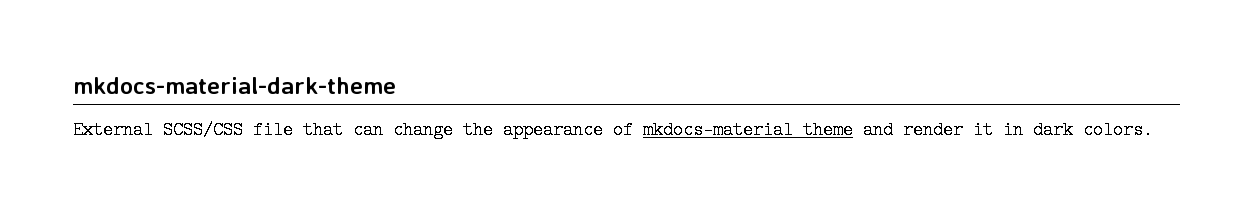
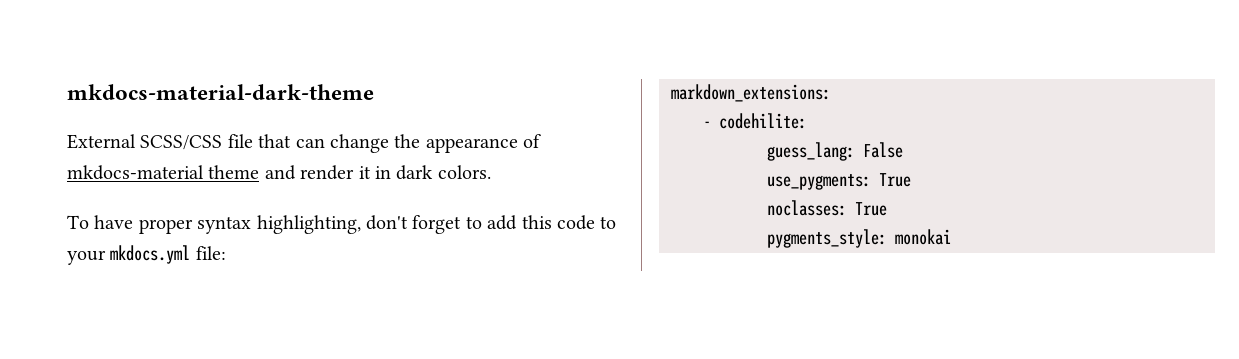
(1153, 130) none -> [67,215,617,234] [67,245,226,265] [671,84,831,102] [703,113,807,129] [767,142,903,161] [767,173,911,190] [767,200,887,216] [767,229,951,248] // To have proper syntax highlighting, don't forget to add this code to your mkdocs.yml file: // markdown_extensions: // - codehilite: // guess_lang: False // use_pygments: True // noclasses: True // pygments_style: monokai

